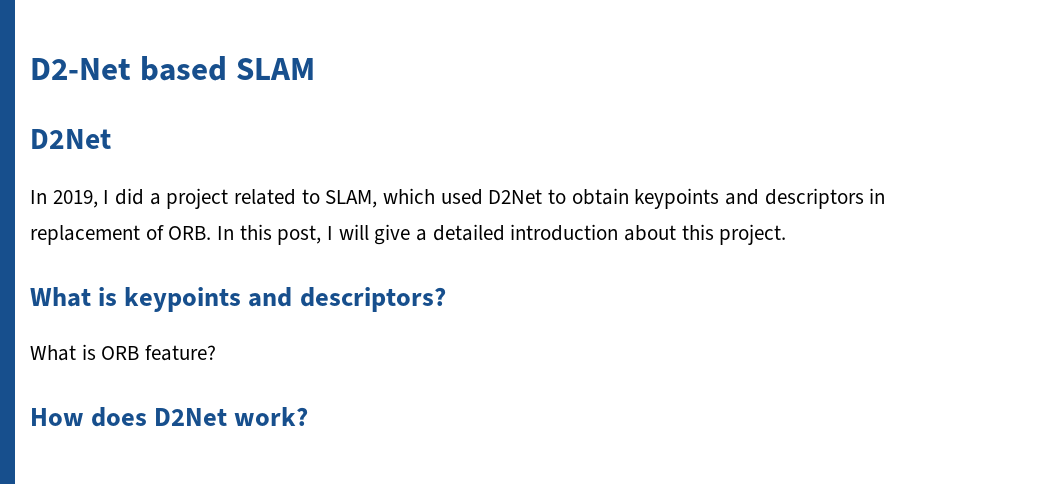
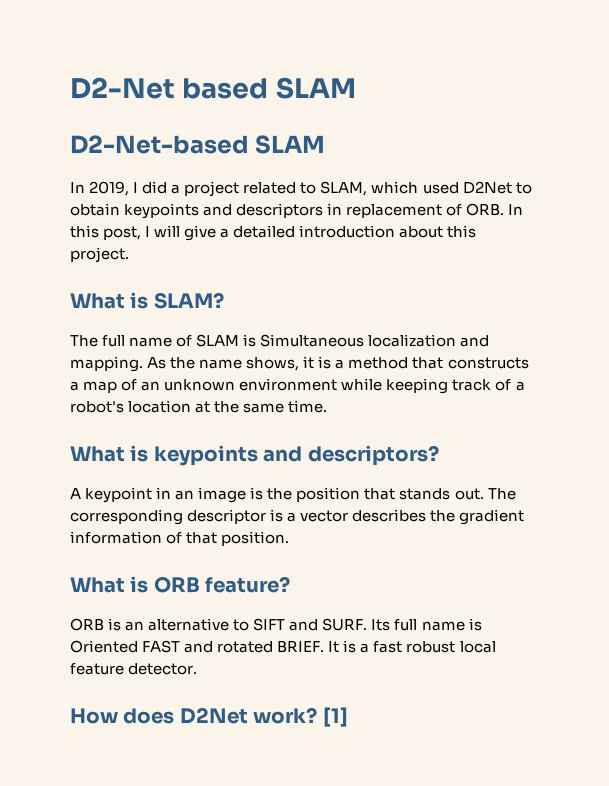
[30,129,111,149] D2Net -> [70,135,326,154] D2-Net-based SLAM
(787, 234) none -> [70,292,224,309] [70,334,490,347] [70,356,529,372] [70,378,525,394] [70,400,328,413] // What is SLAM? // The full name of SLAM is Simultaneous localization and mapping. As the name shows, it is a method that constructs a map of an unknown environment while keeping track of a robot's location at the same time.
[30,344,217,361] What is ORB feature? -> [70,487,516,503] [70,509,525,525] [70,531,290,546] [70,576,291,593] [70,618,482,631] [70,640,496,653] [70,663,198,675] A keypoint in an image is the position that stands out. The corresponding descriptor is a vector describes the gradient information of that position. // What is ORB feature? // ORB is an alternative to SIFT and SURF. Its full name is Oriented FAST and rotated BRIEF. It is a fast robust local feature detector.
(309, 416) none -> [322,707,348,727] [1]

